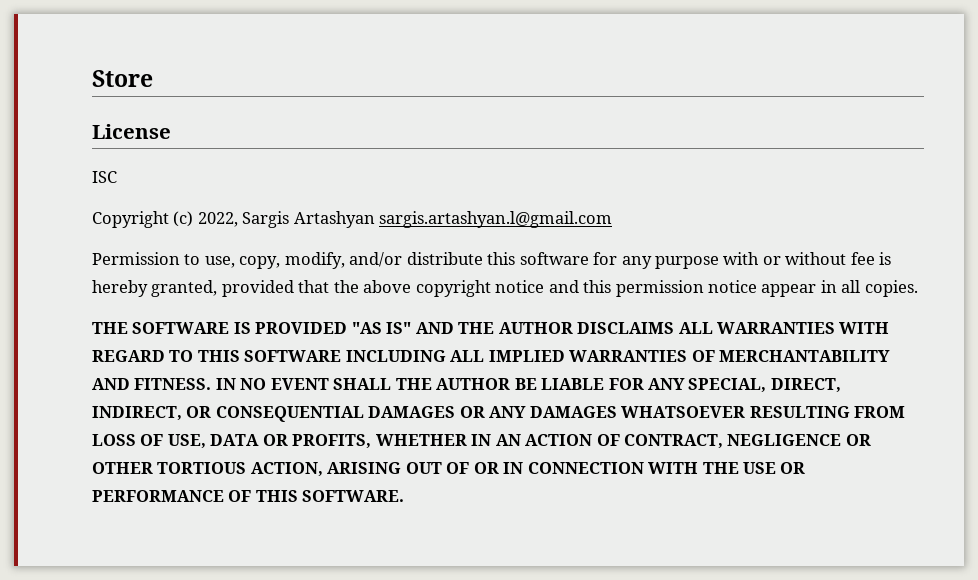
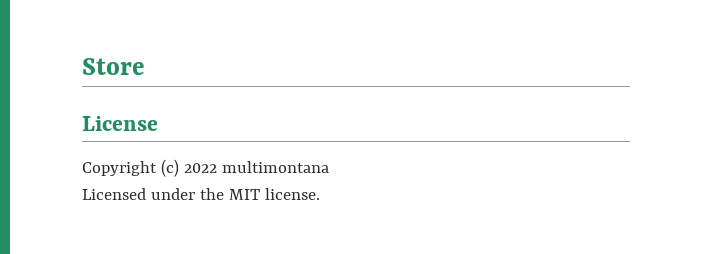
[92,171,117,183] // ISC -> (158, 123) none
[197,211,613,228] [92,252,892,269] [92,280,918,297] [92,322,890,334] [92,350,891,362] [92,378,841,393] [92,406,906,422] [92,434,871,449] [92,462,806,477] [92,490,405,502] 2022, Sargis Artashyan sargis.artashyan.l@gmail.com // Permission to use, copy, modify, and/or distribute this software for any purpose with or without fee is hereby granted, provided that the above copyright notice and this permission notice appear in all copies. // THE SOFTWARE IS PROVIDED "AS IS" AND THE AUTHOR DISCLAIMS ALL WARRANTIES WITH REGARD TO THIS SOFTWARE INCLUDING ALL IMPLIED WARRANTIES OF MERCHANTABILITY AND FITNESS. IN NO EVENT SHALL THE AUTHOR BE LIABLE FOR ANY SPECIAL, DIRECT, INDIRECT, OR CONSEQUENTIAL DAMAGES OR ANY DAMAGES WHATSOEVER RESULTING FROM LOSS OF USE, DATA OR PROFITS, WHETHER IN AN ACTION OF CONTRACT, NEGLIGENCE OR OTHER TORTIOUS ACTION, ARISING OUT OF OR IN CONNECTION WITH THE USE OR PERFORMANCE OF THIS SOFTWARE. -> [183,161,329,173] [82,188,320,200] 2022 multimontana // Licensed under the MIT license.

